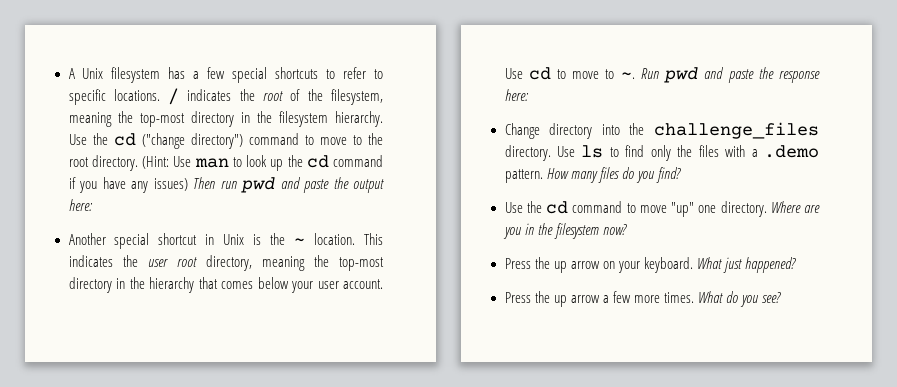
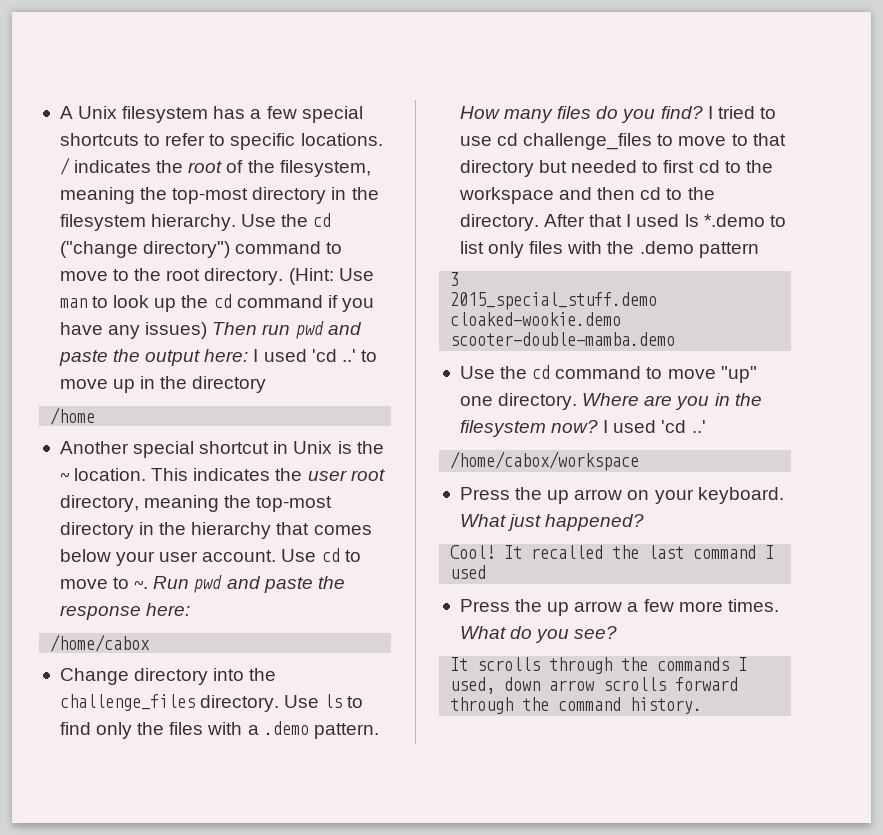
(93, 205) none -> [253,349,377,362] [59,376,267,393] [50,407,96,425] I used 'cd ..' to move up in the directory // /home
(529, 95) none -> [50,634,151,652] // /home/cabox
(681, 175) none -> [707,106,776,119] [459,133,786,150] [459,160,773,177] [458,187,715,204] [459,214,786,231] [459,241,759,258] [450,272,460,286] [450,292,658,310] [450,312,622,326] [450,332,676,346] I tried to use cd challenge_files to move to that directory but needed to first cd to the workspace and then cd to the directory. After that I used ls *.demo to list only files with the .demo pattern // 3 // 2015_special_stuff.demo cloaked-wookie.demo scooter-double-mamba.demo
(627, 229) none -> [603,420,706,433] [450,451,640,471] I used 'cd ..' // /home/cabox/workspace
(796, 265) none -> [450,545,775,559] [450,565,487,579] // Cool! It recalled the last command I used
(782, 297) none -> [450,657,748,674] [450,677,739,694] [450,697,703,714] // It scrolls through the commands I used, down arrow scrolls forward through the command history.

